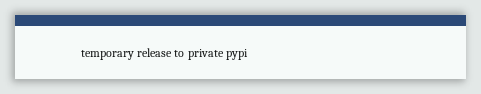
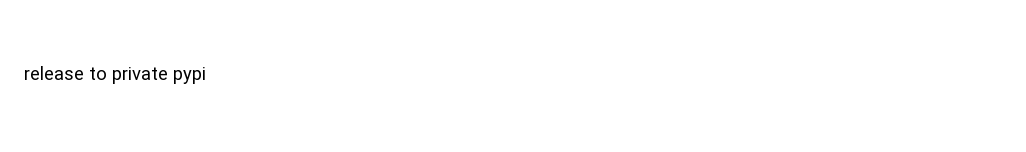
[81,50,134,60] temporary -> (24, 73) none

